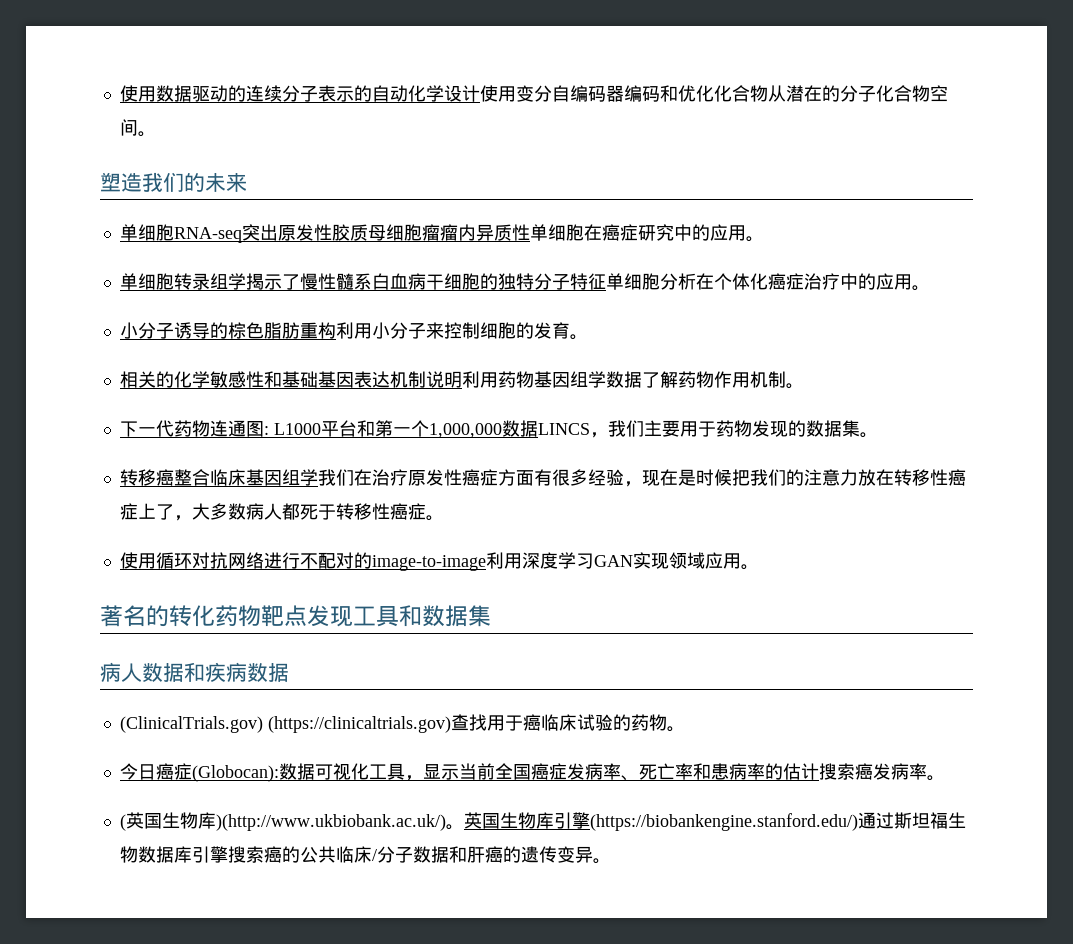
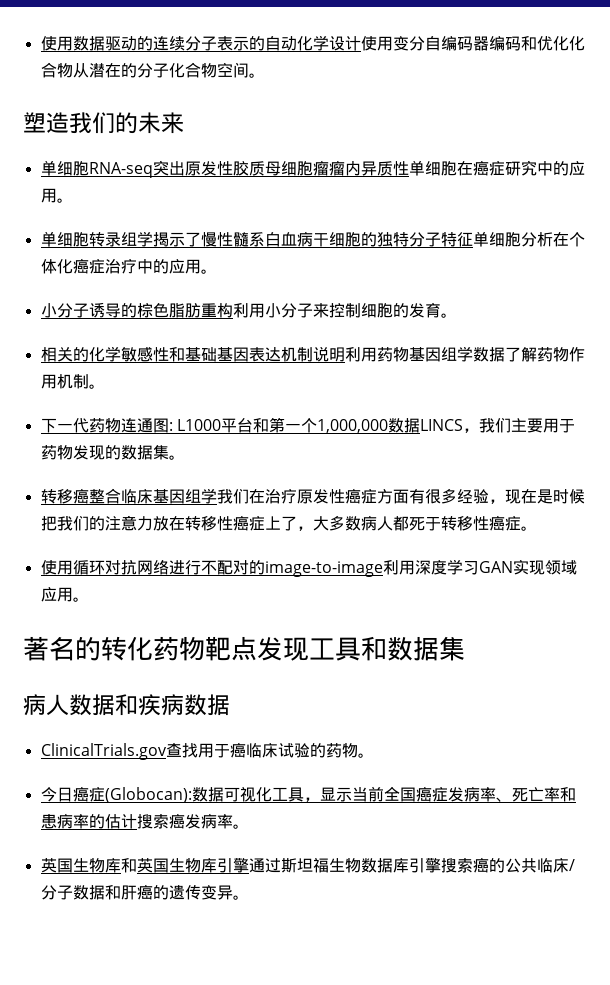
[119,716,451,733] (ClinicalTrials.gov) (https://clinicaltrials.gov) -> [40,743,167,760] ClinicalTrials.gov
[119,812,464,831] (英国生物库)(http://www.ukbiobank.ac.uk/)。 -> [40,858,137,873] 英国生物库和
[589,813,858,831] (https://biobankengine.stanford.edu/) -> (249, 865) none

